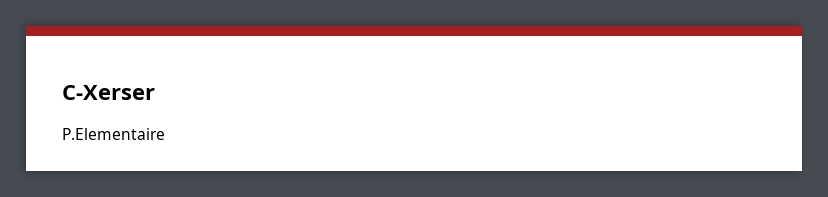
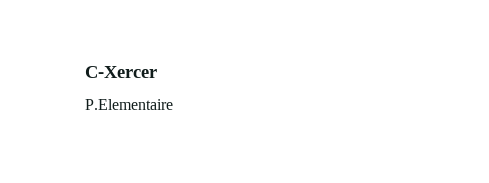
[62,85,155,100] C-Xerser -> [85,66,157,78] C-Xercer

